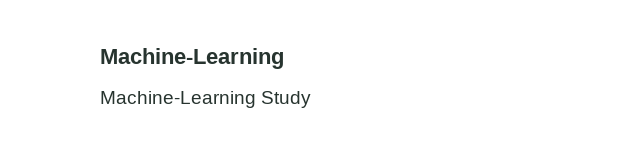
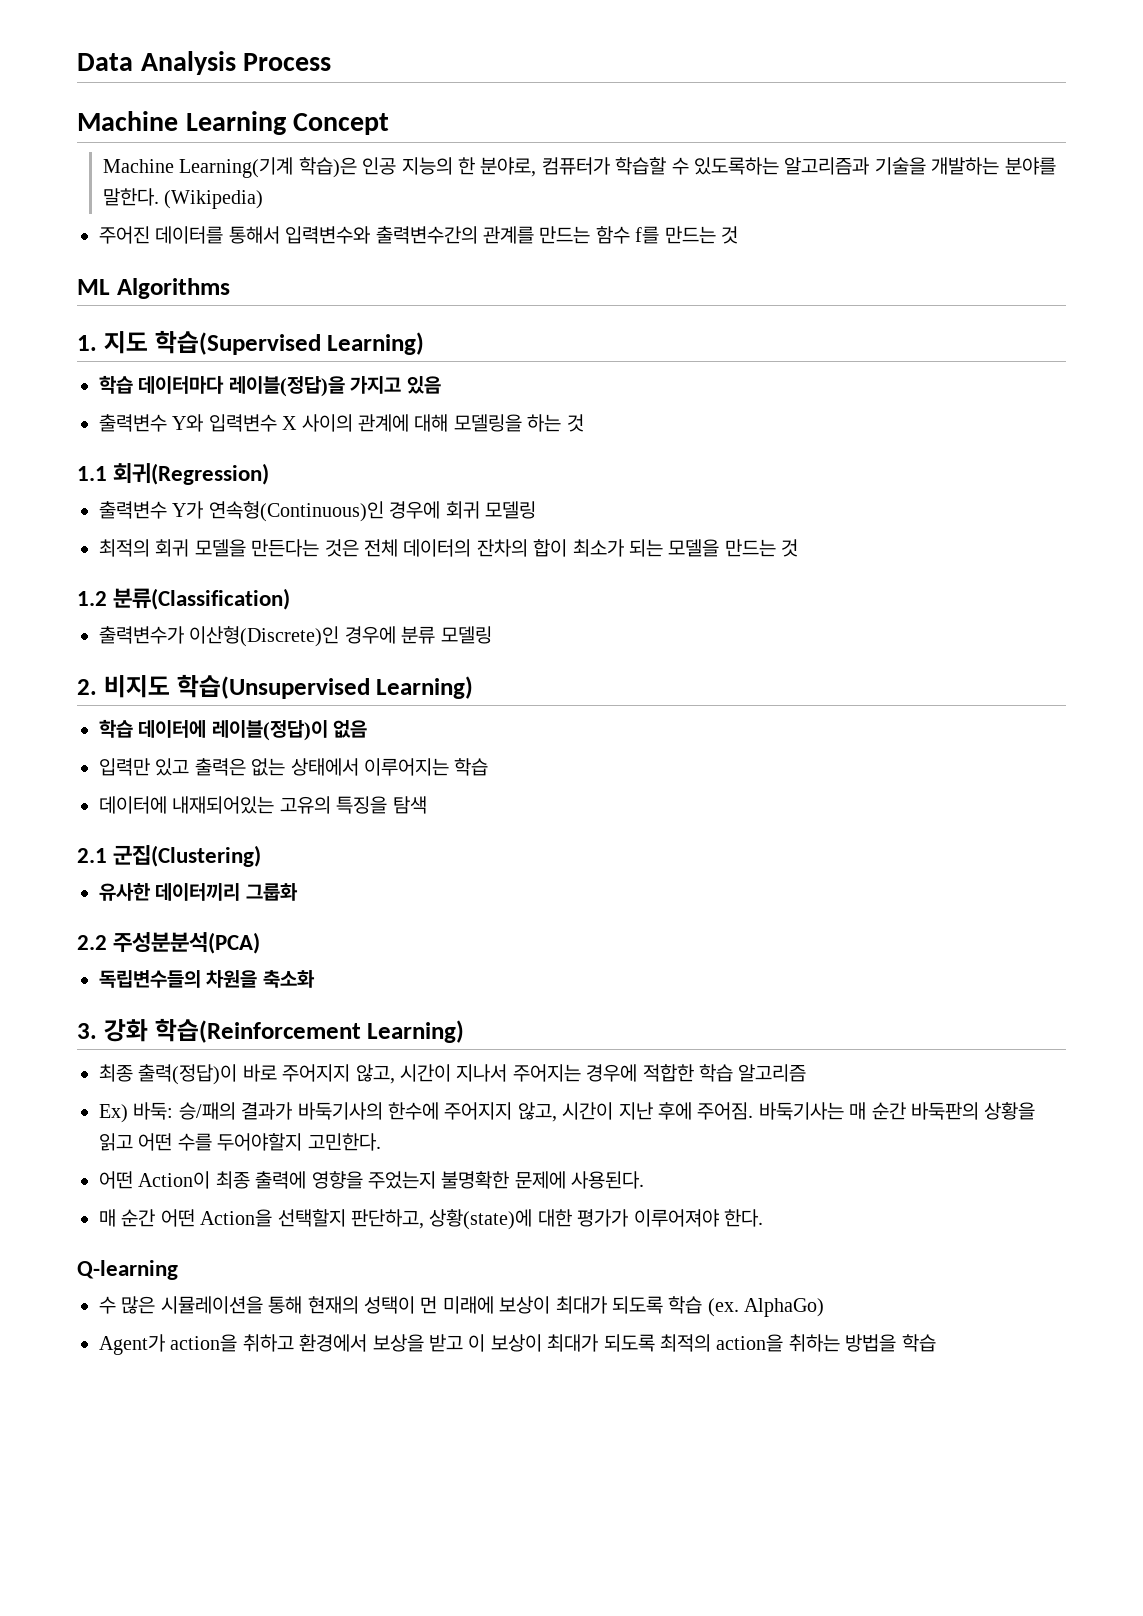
[100,48,284,69] [100,91,312,108] Machine-Learning // Machine-Learning Study -> [77,51,332,75] [77,111,390,135] [102,157,1056,178] [102,188,264,209] [99,226,738,244] [77,278,230,299] [77,330,425,355] [99,375,441,397] [99,414,584,432] [77,463,270,485] [99,501,536,522] [99,539,799,557] [77,588,291,610] [99,626,492,647] [77,674,474,699] [99,719,368,741] [99,758,489,776] [99,796,427,814] [77,845,262,867] [99,883,298,901] [77,932,261,954] [99,970,315,988] [77,1018,465,1043] [99,1064,807,1085] [99,1102,1036,1123] [99,1133,381,1151] [99,1171,645,1189] [99,1209,763,1230] [77,1260,178,1280] [99,1296,825,1317] [99,1334,936,1355] Data Analysis Process // Machine Learning Concept // Machine Learning(기계 학습)은 인공 지능의 한 분야로, 컴퓨터가 학습할 수 있도록하는 알고리즘과 기술을 개발하는 분야를 말한다. (Wikipedia) // 주어진 데이터를 통해서 입력변수와 출력변수간의 관계를 만드는 함수 f를 만드는 것 // ML Algorithms // 1. 지도 학습(Supervised Learning) // 학습 데이터마다 레이블(정답)을 가지고 있음 // 출력변수 Y와 입력변수 X 사이의 관계에 대해 모델링을 하는 것 // 1.1 회귀(Regression) // 출력변수 Y가 연속형(Continuous)인 경우에 회귀 모델링 // 최적의 회귀 모델을 만든다는 것은 전체 데이터의 잔차의 합이 최소가 되는 모델을 만드는 것 // 1.2 분류(Classification) // 출력변수가 이산형(Discrete)인 경우에 분류 모델링 // 2. 비지도 학습(Unsupervised Learning) // 학습 데이터에 레이블(정답)이 없음 // 입력만 있고 출력은 없는 상태에서 이루어지는 학습 // 데이터에 내재되어있는 고유의 특징을 탐색 // 2.1 군집(Clustering) // 유사한 데이터끼리 그룹화 // 2.2 주성분분석(PCA) // 독립변수들의 차원을 축소화 // 3. 강화 학습(Reinforcement Learning) // 최종 출력(정답)이 바로 주어지지 않고, 시간이 지나서 주어지는 경우에 적합한 학습 알고리즘 // Ex) 바둑: 승/패의 결과가 바둑기사의 한수에 주어지지 않고, 시간이 지난 후에 주어짐. 바둑기사는 매 순간 바둑판의 상황을 읽고 어떤 수를 두어야할지 고민한다. // 어떤 Action이 최종 출력에 영향을 주었는지 불명확한 문제에 사용된다. // 매 순간 어떤 Action을 선택할지 판단하고, 상황(state)에 대한 평가가 이루어져야 한다. // Q-learning // 수 많은 시뮬레이션을 통해 현재의 성택이 먼 미래에 보상이 최대가 되도록 학습 (ex. AlphaGo) // Agent가 action을 취하고 환경에서 보상을 받고 이 보상이 최대가 되도록 최적의 action을 취하는 방법을 학습

